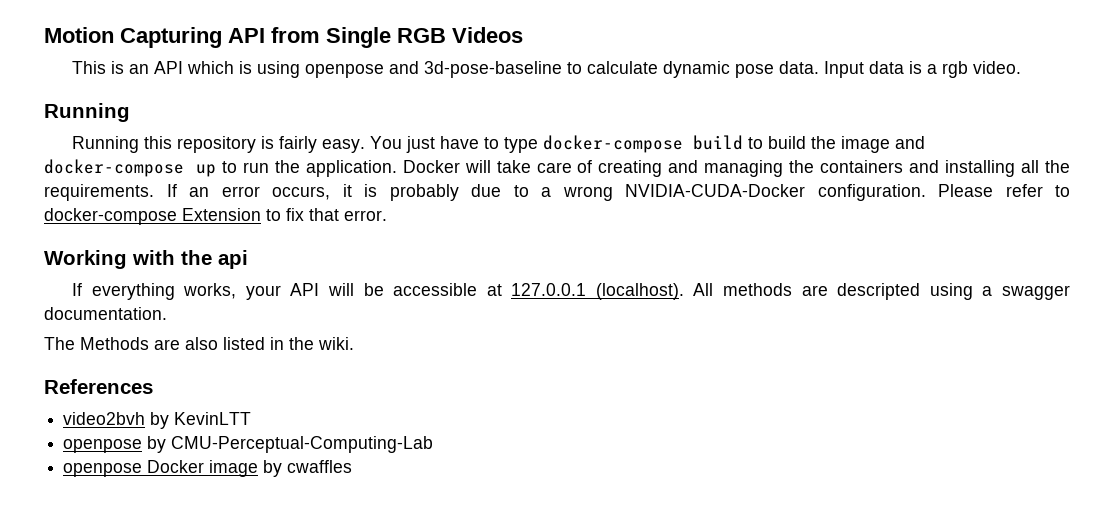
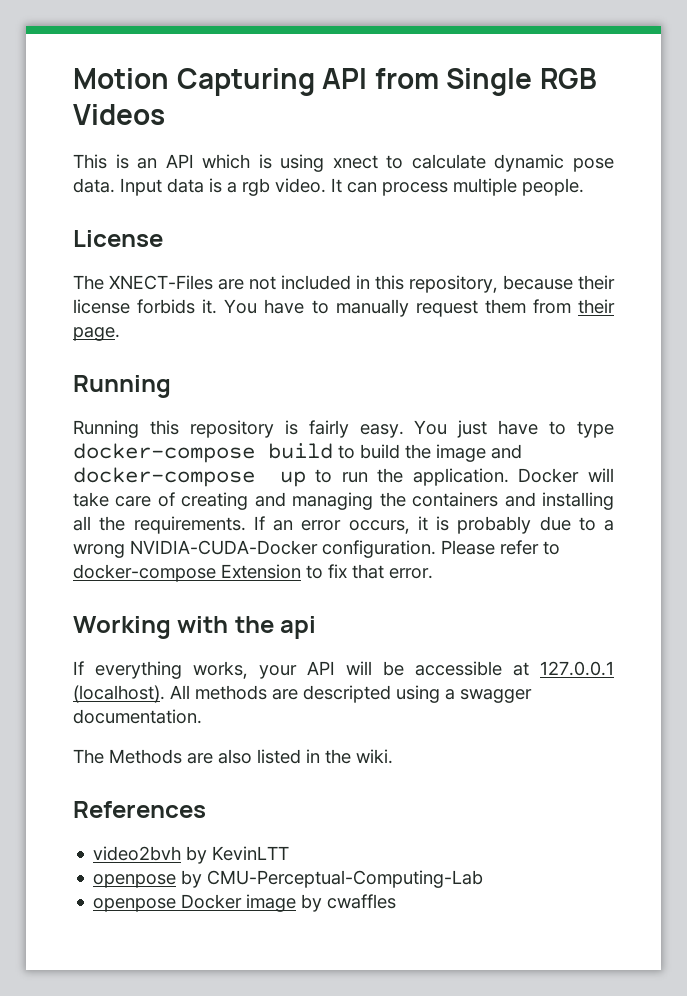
[305,61,563,78] openpose and 3d-pose-baseline -> [332,155,378,169] xnect
(1022, 67) none -> [331,178,584,196] [73,230,163,247] [73,275,615,293] [73,299,615,317] [73,327,120,341] It can process multiple people. // License // The XNECT-Files are not included in this repository, because their license forbids it. You have to manually request them from their page.

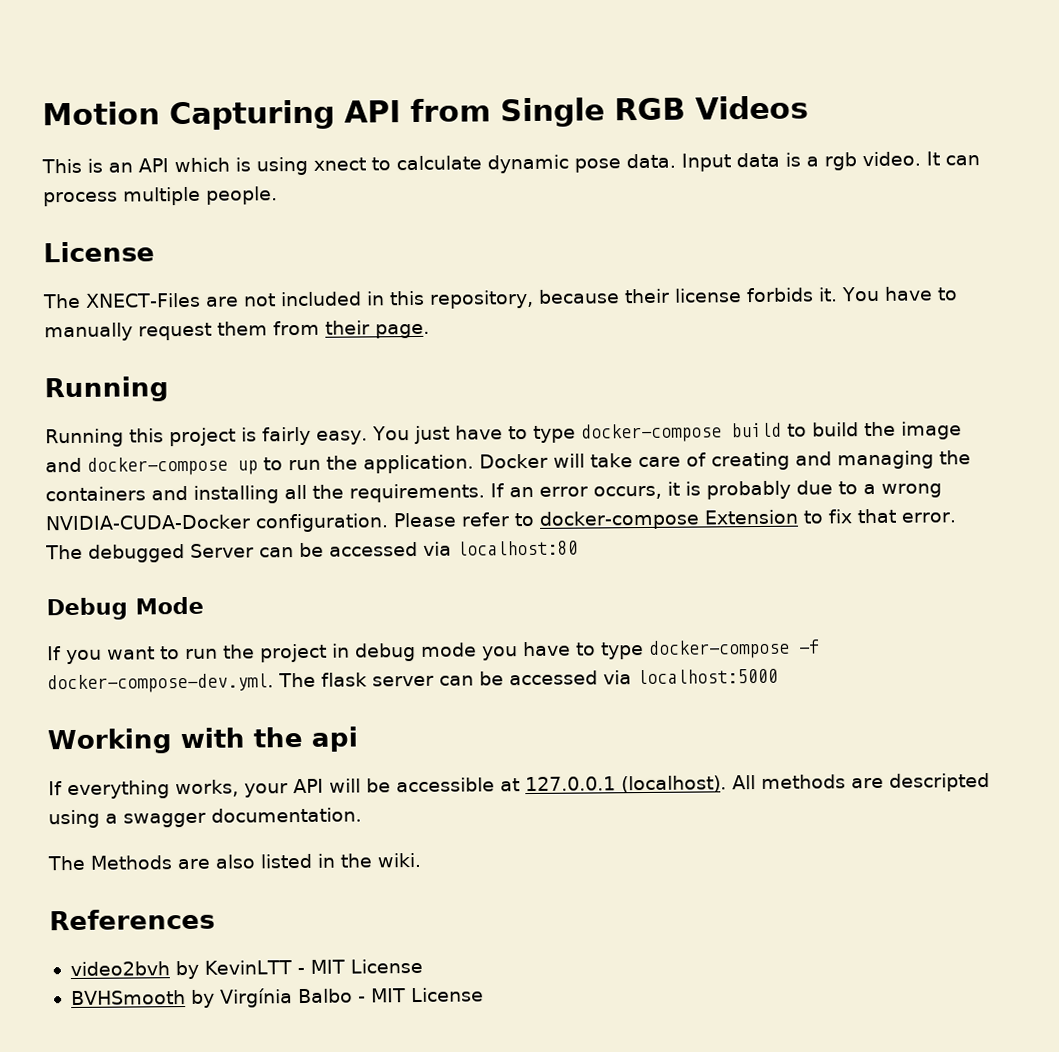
[189,420,274,438] repository -> [168,427,236,447] project
(433, 573) none -> [45,540,578,563] [46,596,204,621] [47,639,820,665] [47,668,778,694] The debugged Server can be accessed via localhost:80 // Debug Mode // If you want to run the project in debug mode you have to type docker-compose -f docker-compose-dev.yml. The flask server can be accessed via localhost:5000
[93,870,484,888] [93,894,397,912] // openpose by CMU-Perceptual-Computing-Lab // openpose Docker image by cwaffles -> [296,958,423,975] [70,987,484,1008] - MIT License // BVHSmooth by Virgínia Balbo - MIT License

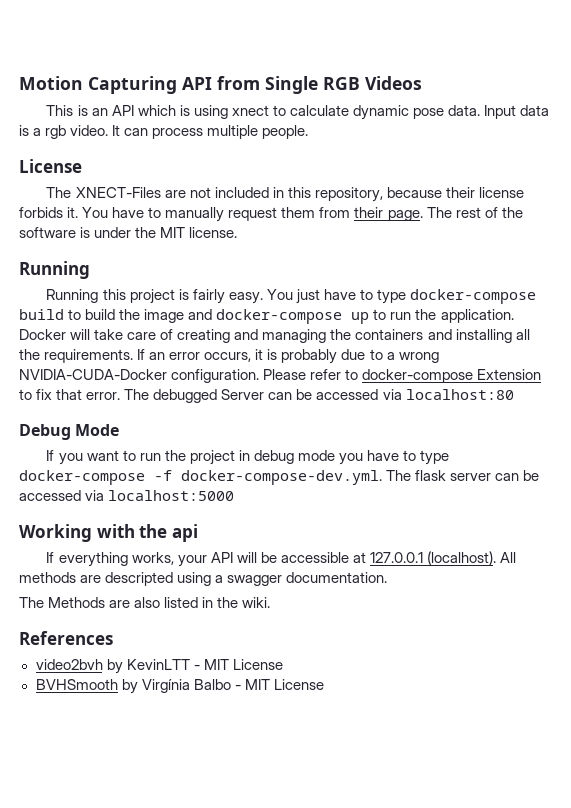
(430, 331) none -> [426,207,523,218] [19,227,238,238] The rest of the software is under the MIT license.

